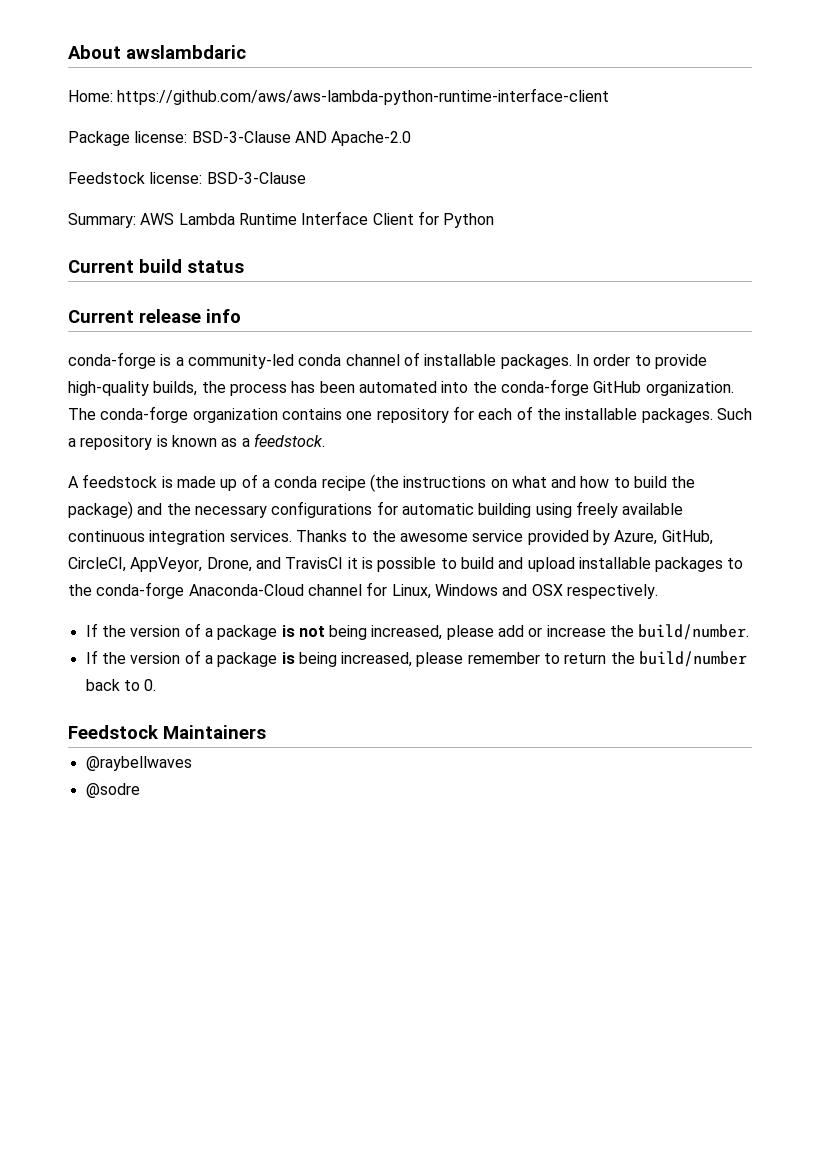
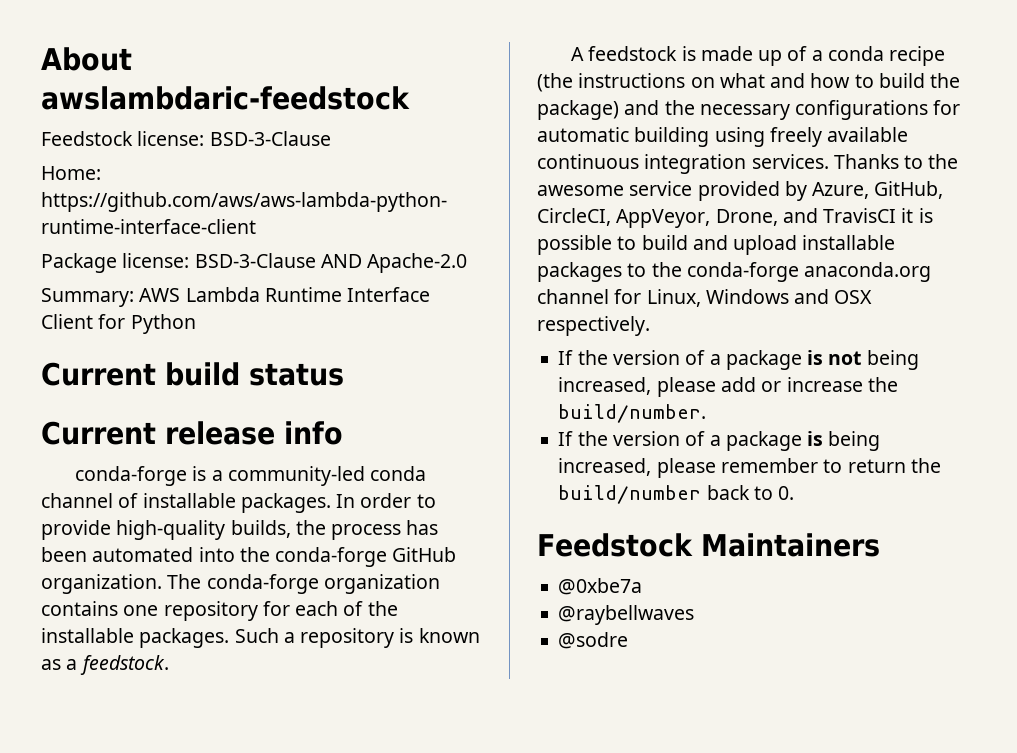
[126,45,246,59] awslambdaric -> [41,86,410,110] [41,131,331,146] awslambdaric-feedstock // Feedstock license: BSD-3-Clause
[68,172,306,184] // Feedstock license: BSD-3-Clause -> (468, 263) none
[188,584,304,596] Anaconda-Cloud -> [804,262,932,282] anaconda.org
(266, 732) none -> [558,578,643,595] // @0xbe7a

